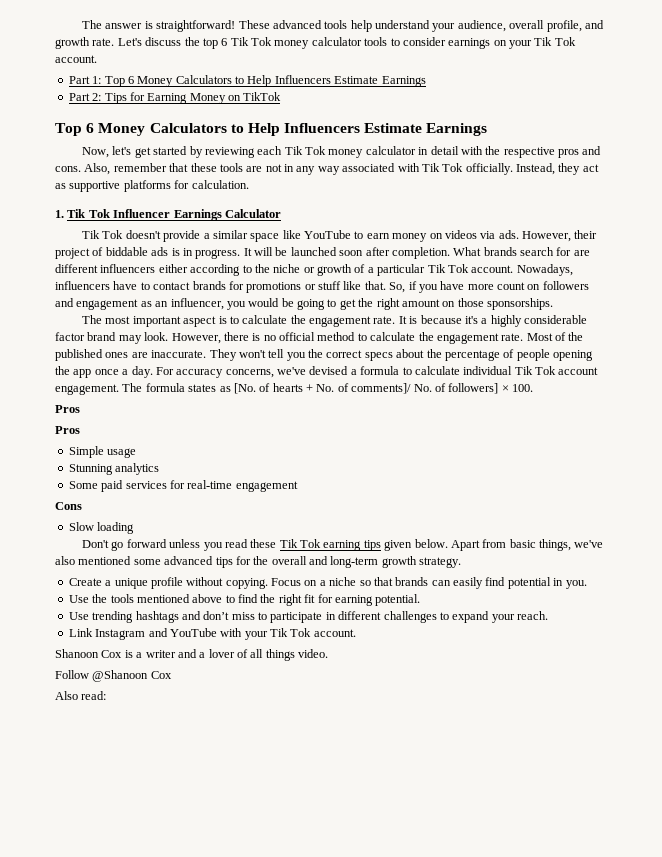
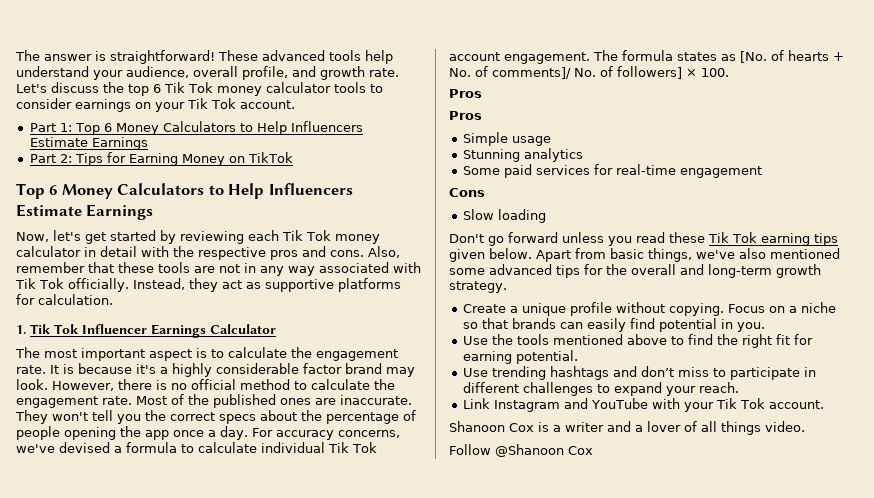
[82,230,598,242] [55,247,590,259] [55,264,573,276] [55,281,589,293] [55,298,553,310] // Tik Tok doesn't provide a similar space like YouTube to earn money on videos via ads. However, their project of biddable ads is in progress. It will be launched soon after completion. What brands search for are different influencers either according to the niche or growth of a particular Tik Tok account. Nowadays, influencers have to contact brands for promotions or stuff like that. So, if you have more count on followers and engagement as an influencer, you would be going to get the right amount on those sponsorships. -> (276, 329) none
[55,691,107,700] // Also read: -> (593, 450) none

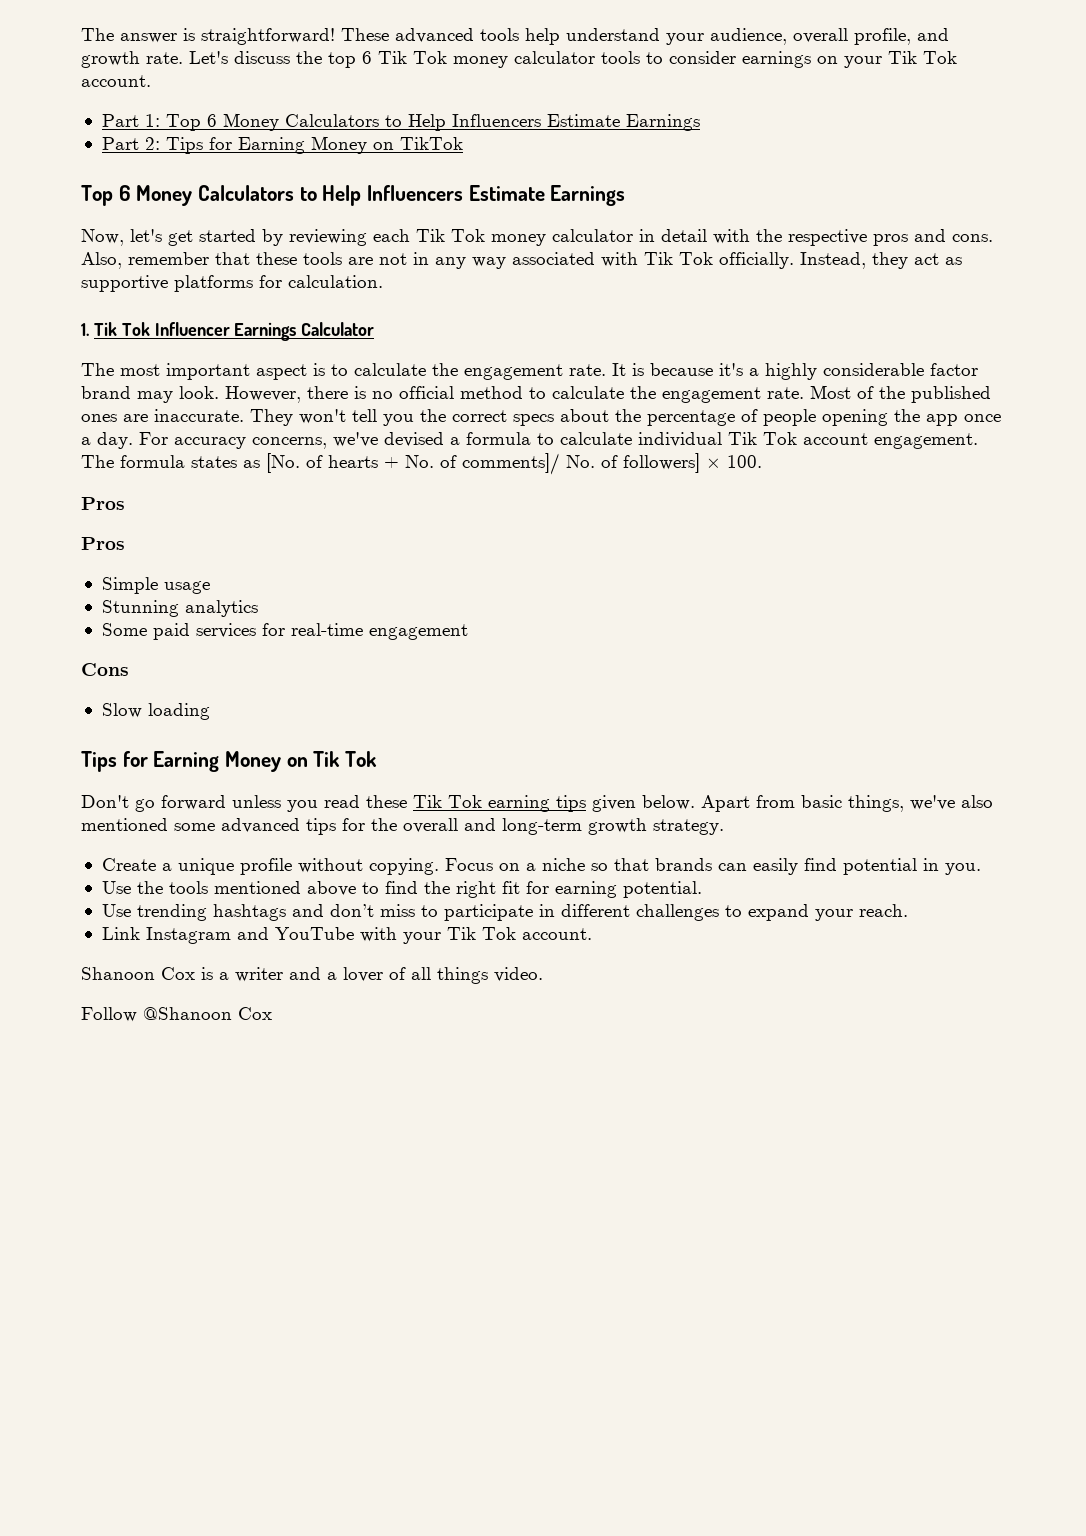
(546, 216) none -> [81,751,378,772] // Tips for Earning Money on Tik Tok

